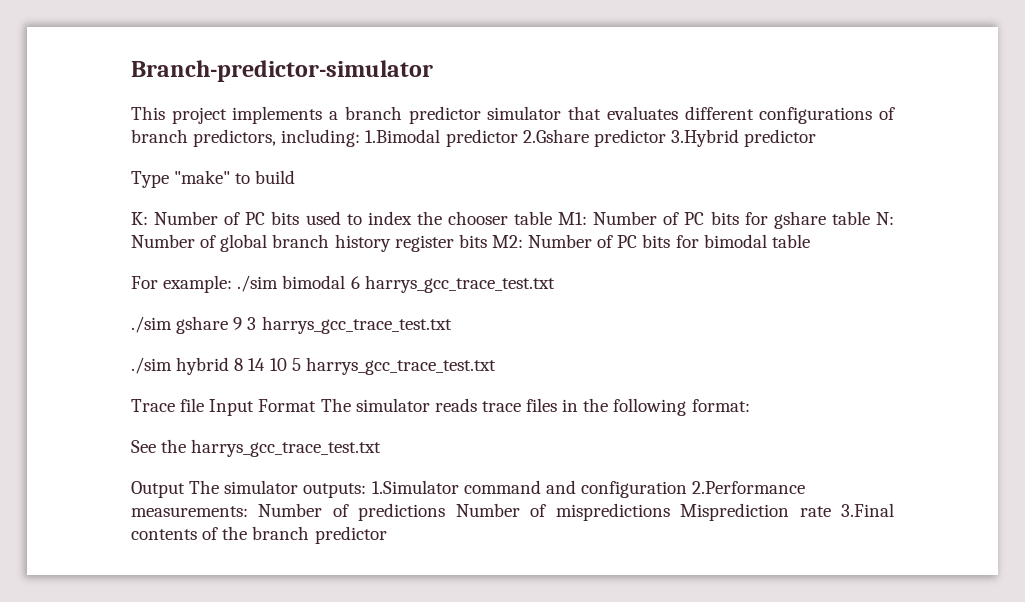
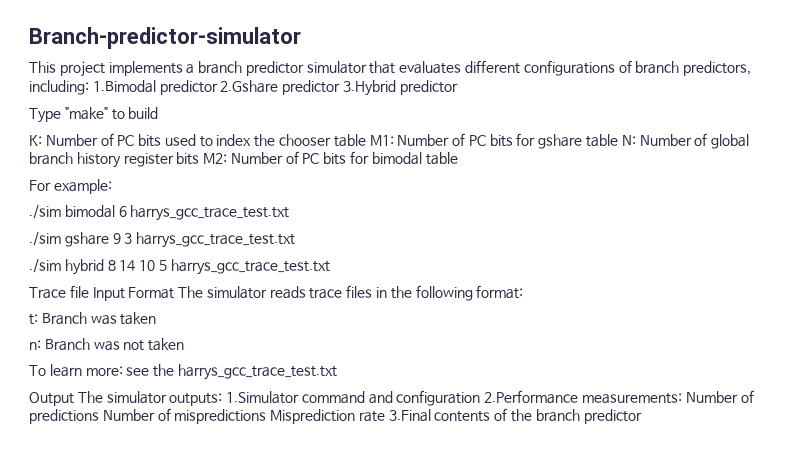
(233, 284) none -> (112, 186) //
[131,440,156,453] See -> [29,312,157,325] [29,338,185,351] [29,364,150,377] t: Branch was taken // n: Branch was not taken // To learn more: see

